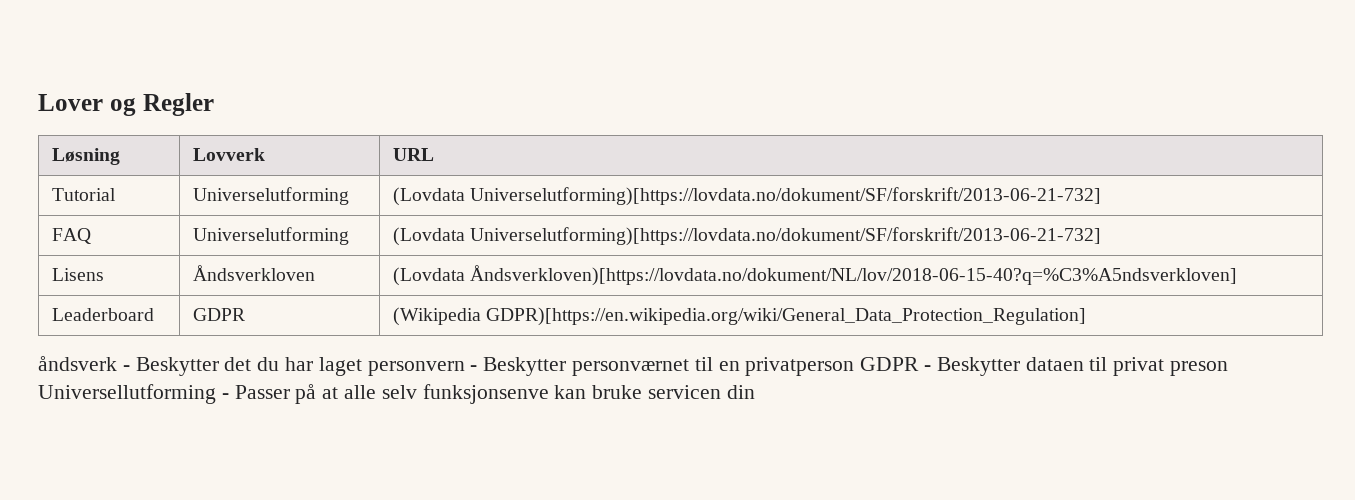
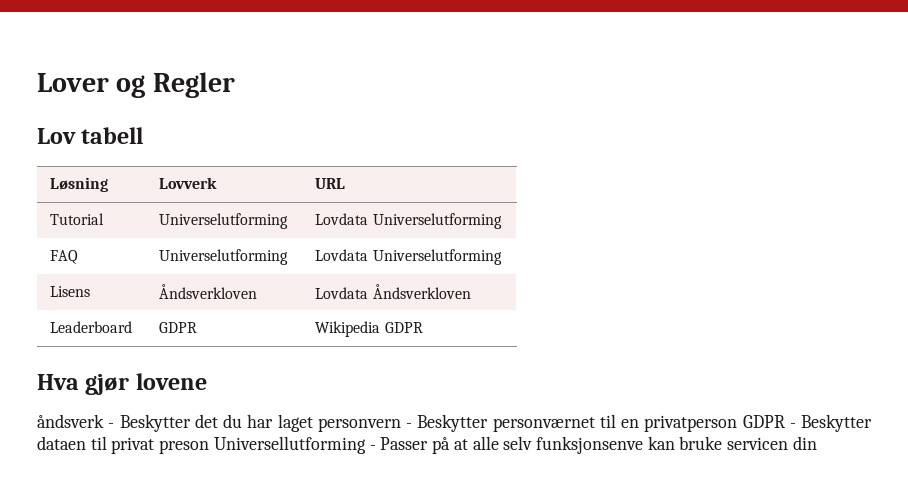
(214, 104) none -> [37,127,144,144] // Lov tabell
[393,187,1102,206] (Lovdata Universelutforming)[https://lovdata.no/dokument/SF/forskrift/2013-06-21-732] -> [315,213,502,229] Lovdata Universelutforming
[393,227,1102,246] (Lovdata Universelutforming)[https://lovdata.no/dokument/SF/forskrift/2013-06-21-732] -> [315,249,502,265] Lovdata Universelutforming
[393,265,1238,286] (Lovdata Åndsverkloven)[https://lovdata.no/dokument/NL/lov/2018-06-15-40?q=%C3%A5ndsverkloven] -> [315,284,471,299] Lovdata Åndsverkloven
[393,307,1087,326] (Wikipedia GDPR)[https://en.wikipedia.org/wiki/General_Data_Protection_Regulation] -> [315,321,423,337] [37,373,207,395] Wikipedia GDPR // Hva gjør lovene

